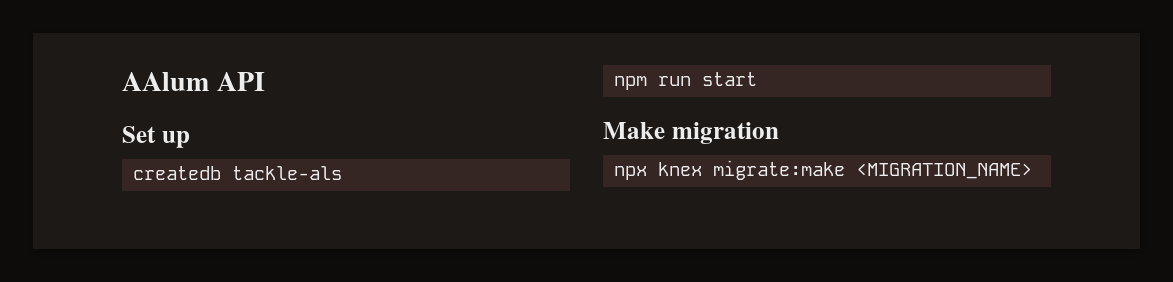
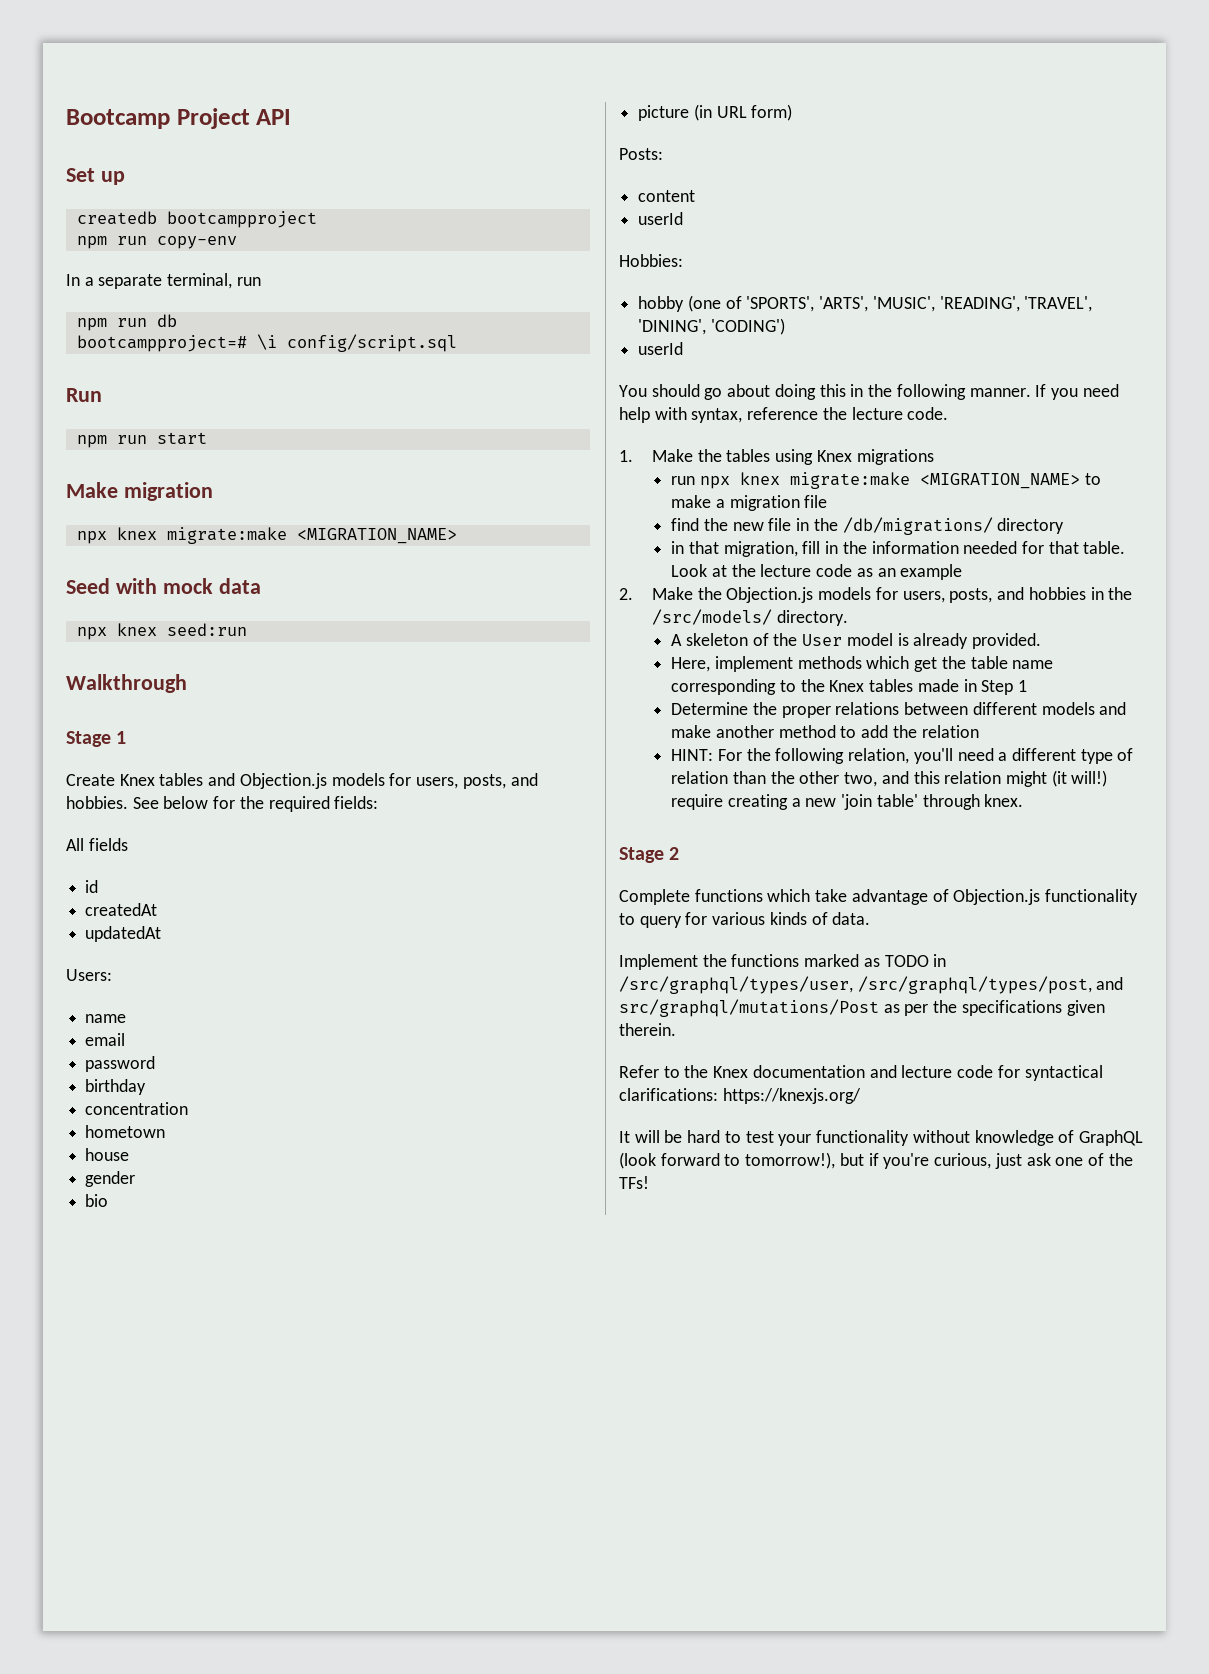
[122,72,209,91] AAlum -> [66,108,250,129] Bootcamp Project
[232,166,343,180] tackle-als -> [166,211,317,228] [76,236,237,249] [66,273,261,289] [76,314,177,331] [76,334,457,352] [66,388,102,402] bootcampproject // npm run copy-env // In a separate terminal, run // npm run db // bootcampproject=# \i config/script.sql // Run
(1033, 171) none -> [66,578,261,594] [76,623,247,640] [66,674,187,693] [66,731,127,747] [66,773,538,789] [66,796,379,812] [66,838,128,851] [85,880,99,893] [85,903,158,916] [85,926,162,942] [66,969,112,981] [85,1014,127,1023] [85,1033,126,1046] [85,1056,156,1072] [85,1079,147,1095] [85,1102,189,1115] [85,1125,166,1138] [85,1148,130,1161] [85,1171,136,1187] [85,1194,109,1207] [638,104,793,121] [619,148,663,160] [638,190,696,202] [638,212,684,225] [619,254,683,267] [638,295,1093,312] [638,318,785,335] [638,342,684,355] [619,384,1119,400] [619,407,949,423] [619,449,934,465] [671,472,1101,489] [671,495,828,511] [671,517,1065,535] [671,541,1126,557] [671,564,963,580] [619,587,1133,603] [651,609,848,626] [671,633,1042,649] [671,656,1054,672] [671,679,1028,695] [671,702,1127,718] [671,725,979,738] [671,748,1134,764] [671,770,1108,787] [671,794,1024,810] [619,847,680,863] [619,889,1139,905] [619,912,871,928] [619,954,947,970] [619,976,1124,994] [619,999,1105,1017] [619,1023,676,1036] [619,1065,1103,1081] [619,1088,861,1104] [619,1130,1143,1146] [619,1152,1133,1169] [619,1176,649,1189] // Seed with mock data // npx knex seed:run // Walkthrough // Stage 1 // Create Knex tables and Objection.js models for users, posts, and hobbies. See below for the required fields: // All fields // id // createdAt // updatedAt // Users: // name // email // password // birthday // concentration // hometown // house // gender // bio // picture (in URL form) // Posts: // content // userId // Hobbies: // hobby (one of 'SPORTS', 'ARTS', 'MUSIC', 'READING', 'TRAVEL', 'DINING', 'CODING') // userId // You should go about doing this in the following manner. If you need help with syntax, reference the lecture code. // 1. Make the tables using Knex migrations // run npx knex migrate:make <MIGRATION_NAME> to make a migration file // find the new file in the /db/migrations/ directory // in that migration, fill in the information needed for that table. Look at the lecture code as an example // 2. Make the Objection.js models for users, posts, and hobbies in the /src/models/ directory. // A skeleton of the User model is already provided. // Here, implement methods which get the table name corresponding to the Knex tables made in Step 1 // Determine the proper relations between different models and make another method to add the relation // HINT: For the following relation, you'll need a different type of relation than the other two, and this relation might (it will!) require creating a new 'join table' through knex. // Stage 2 // Complete functions which take advantage of Objection.js functionality to query for various kinds of data. // Implement the functions marked as TODO in /src/graphql/types/user, /src/graphql/types/post, and src/graphql/mutations/Post as per the specifications given therein. // Refer to the Knex documentation and lecture code for syntactical clarifications: https://knexjs.org/ // It will be hard to test your functionality without knowledge of GraphQL (look forward to tomorrow!), but if you're curious, just ask one of the TFs!

